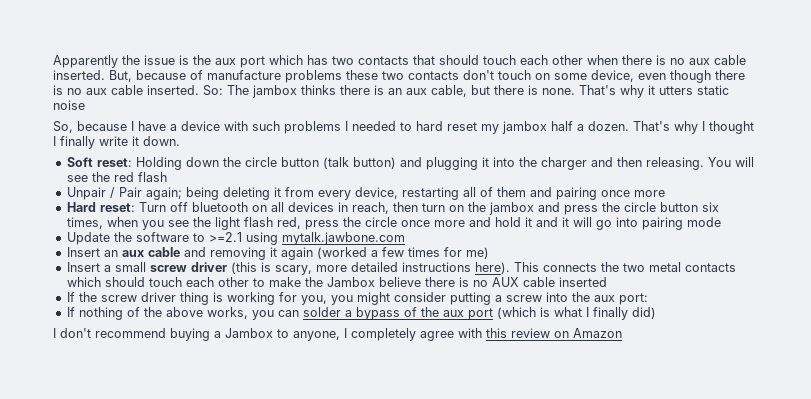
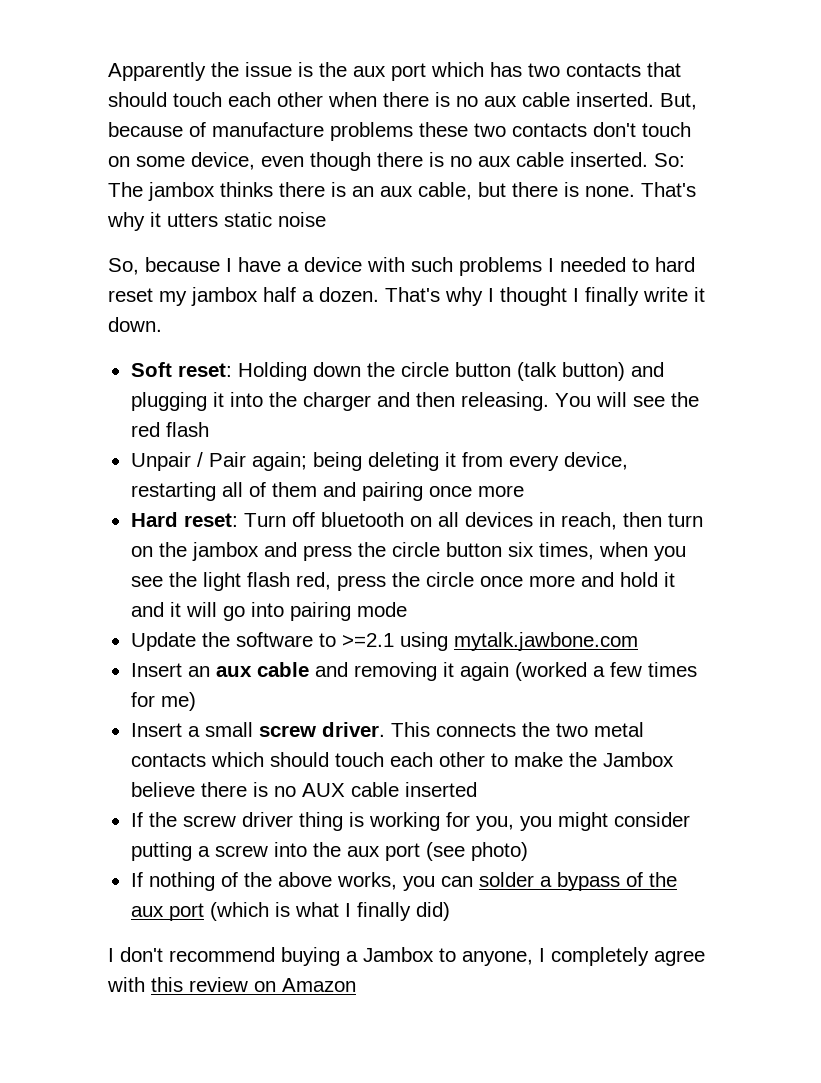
[190,262,510,275] driver (this is scary, more detailed instructions here). -> [321,722,385,737] driver.
[618,293,648,305] port: -> [384,842,528,861] port (see photo)

